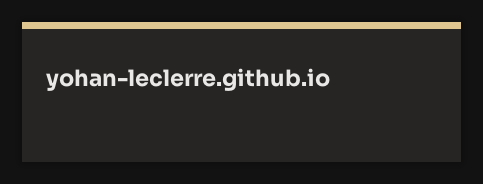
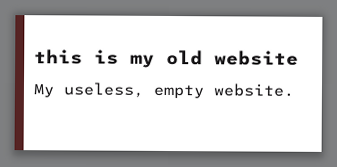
[46,68,330,91] yohan-leclerre.github.io -> [34,49,299,68] [33,82,295,99] this is my old website // My useless, empty website.

